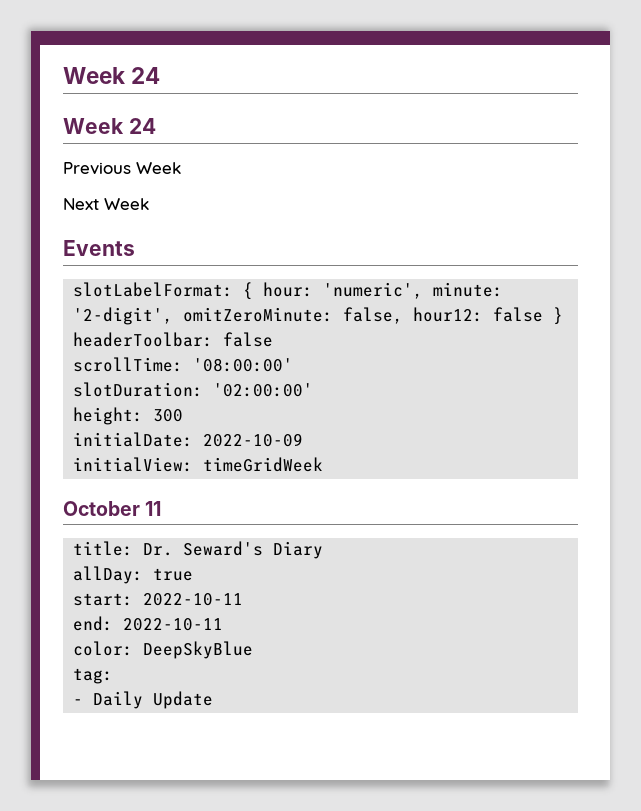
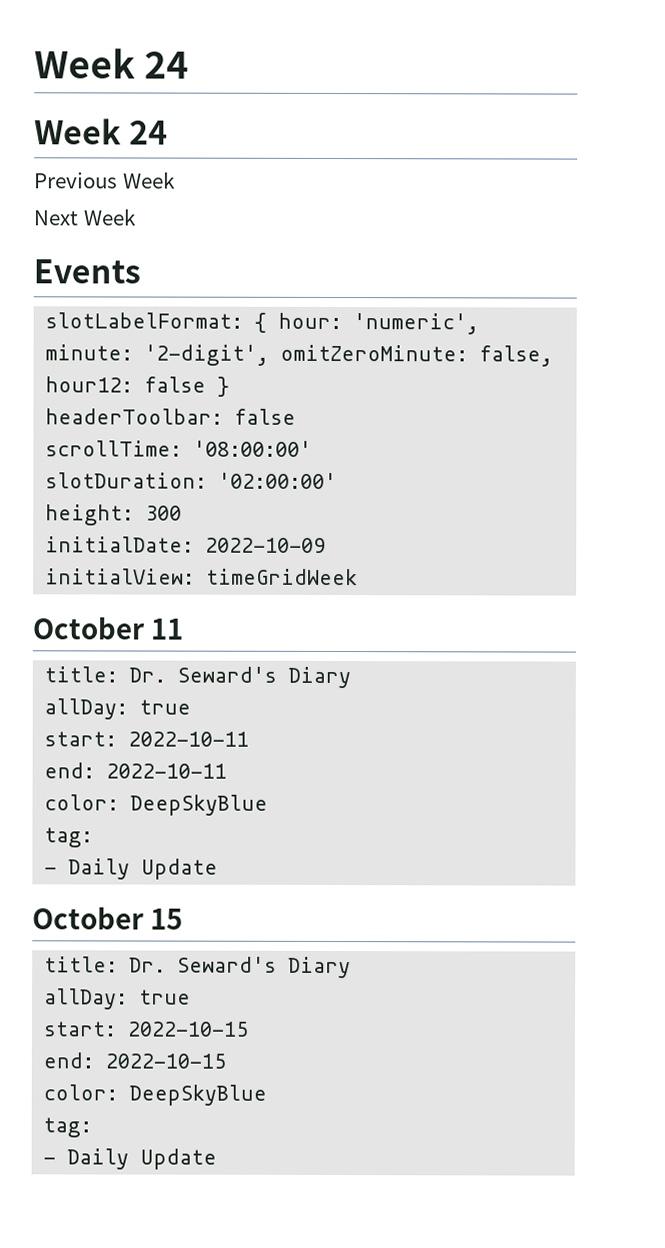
(214, 700) none -> [32,906,184,930] [44,956,352,979] [44,988,192,1010] [43,1021,250,1037] [43,1052,227,1069] [43,1084,268,1106] [43,1117,93,1138] [43,1148,218,1170] // October 15 // title: Dr. Seward's Diary // allDay: true // start: 2022-10-15 // end: 2022-10-15 // color: DeepSkyBlue // tag: // - Daily Update

